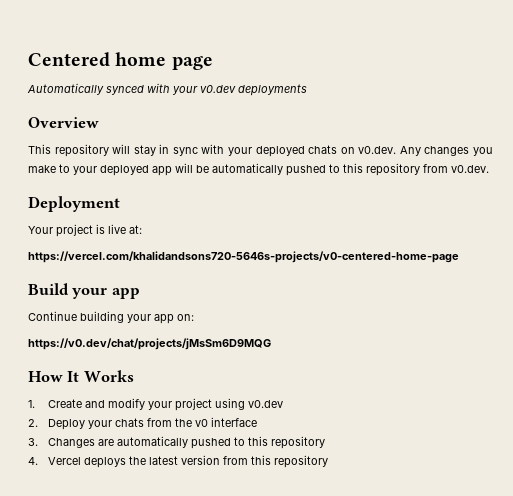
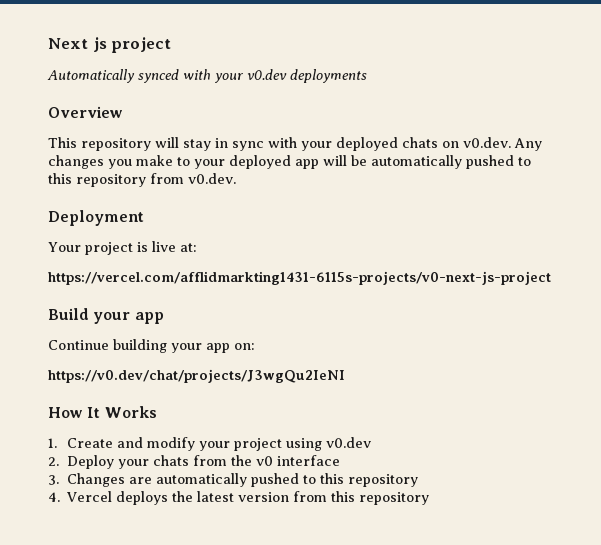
[28,52,213,70] Centered home page -> [48,37,172,53] Next js project
[28,251,459,263] https://vercel.com/khalidandsons720-5646s-projects/v0-centered-home-page -> [48,271,551,285] https://vercel.com/afflidmarkting1431-6115s-projects/v0-next-js-project
[28,338,271,350] https://v0.dev/chat/projects/jMsSm6D9MQG -> [48,369,345,383] https://v0.dev/chat/projects/J3wgQu2IeNI

